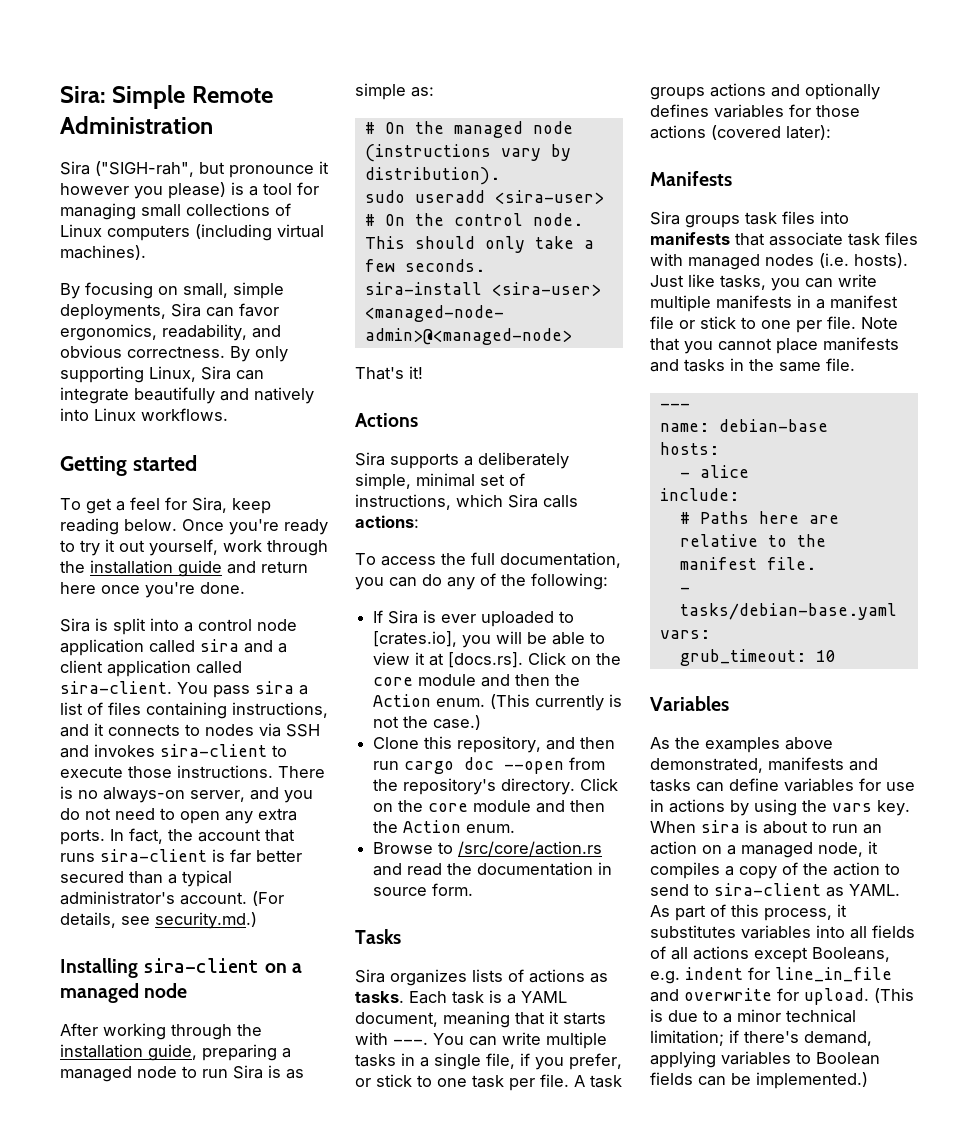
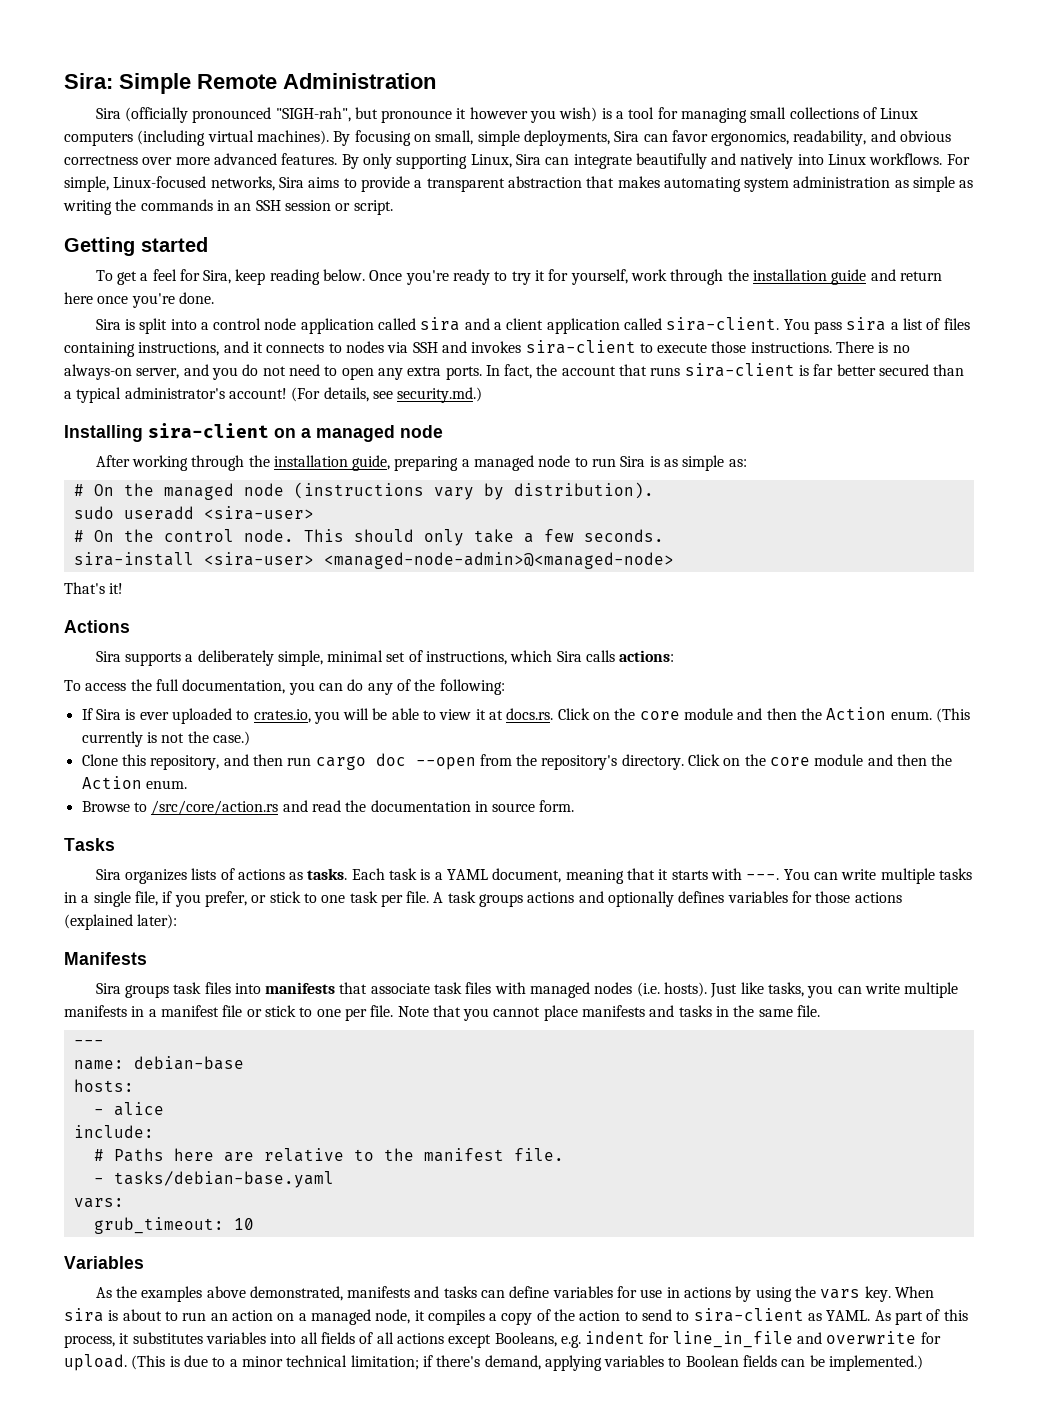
[95,161,194,177] ("SIGH-rah", -> [124,107,351,123] (officially pronounced "SIGH-rah",
[168,182,226,199] please) -> [559,107,598,122] wish)
(146, 252) // -> (329, 137) none
[127,346,225,358] correctness. -> [64,153,338,165] correctness over more advanced features.
(228, 414) none -> [946,154,970,165] [64,176,974,192] [63,199,393,215] For simple, Linux-focused networks, Sira aims to provide a transparent abstraction that makes automating system administration as simple as writing the commands in an SSH session or script.
[119,540,145,552] out -> [548,269,569,281] for
[180,892,247,905] account. -> [228,388,287,399] account!
[373,631,458,647] [crates.io], -> [253,709,311,723] crates.io,
[448,652,524,668] [docs.rs]. -> [506,708,554,720] docs.rs.
[711,125,781,140] (covered -> [64,914,133,930] (explained

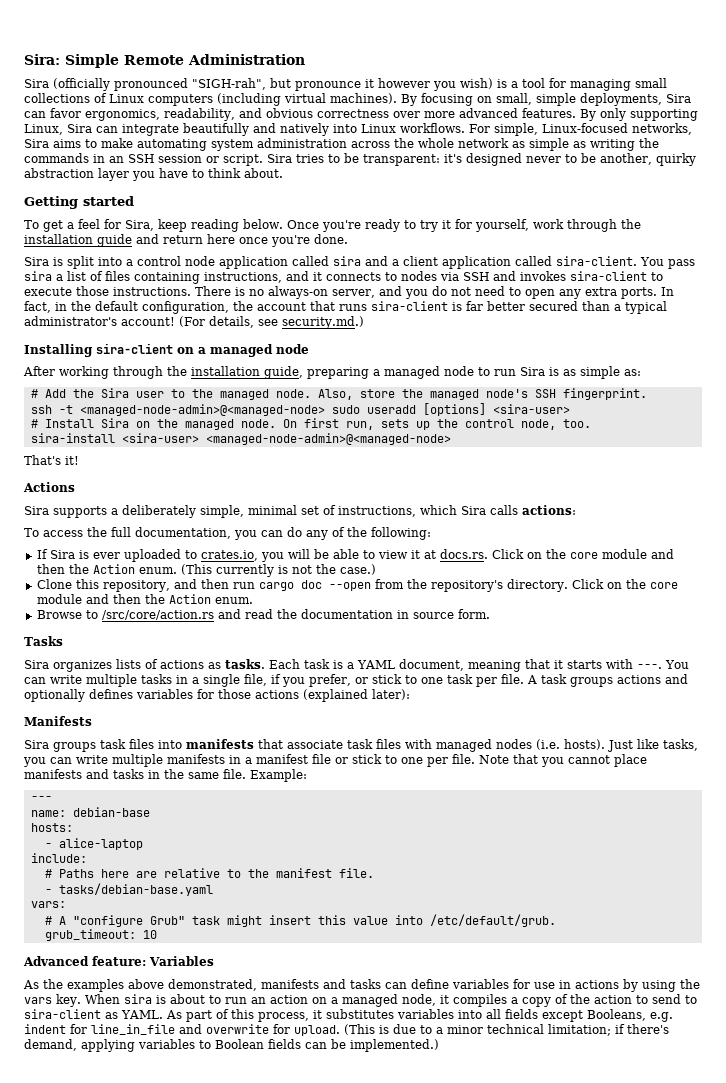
[360,176,891,192] provide a transparent abstraction that makes automating system administration -> [101,138,509,151] make automating system administration across the whole network
(393, 207) none -> [267,153,696,166] [24,168,283,181] Sira tries to be transparent: it's designed never to be another, quirky abstraction layer you have to think about.
(533, 371) none -> [55,301,229,314] in the default configuration,
[93,482,654,500] On the managed node (instructions vary by distribution). // -> [44,388,647,400] [30,404,325,416] Add the Sira user to the managed node. Also, store the managed node's SSH fingerprint. // ssh -t <managed-node-admin>@<managed-node>
(194, 513) none -> [422,403,486,416] [options]
[93,529,664,546] On the control node. This should only take a few seconds. -> [44,418,591,430] Install Sira on the managed node. On first run, sets up the control node, too.
(821, 1011) none -> [250,769,307,782] Example:
[113,1102,164,1116] alice -> [58,838,143,850] alice-laptop
(124, 1203) none -> [44,914,556,927] // # A "configure Grub" task might insert this value into /etc/default/grub.
(254, 1224) none -> [23,956,146,966] Advanced feature:
[359,1332,444,1344] of all actions -> (538, 1014) none

